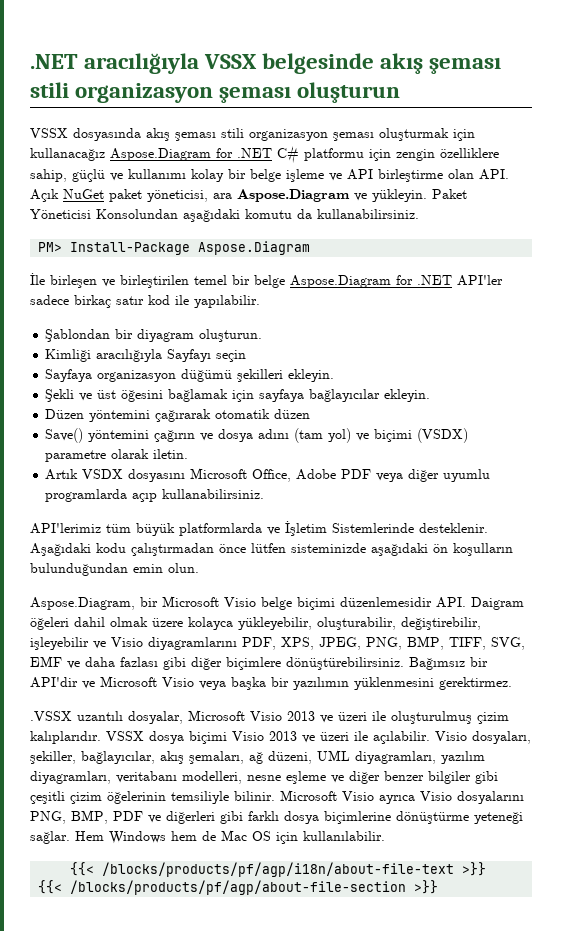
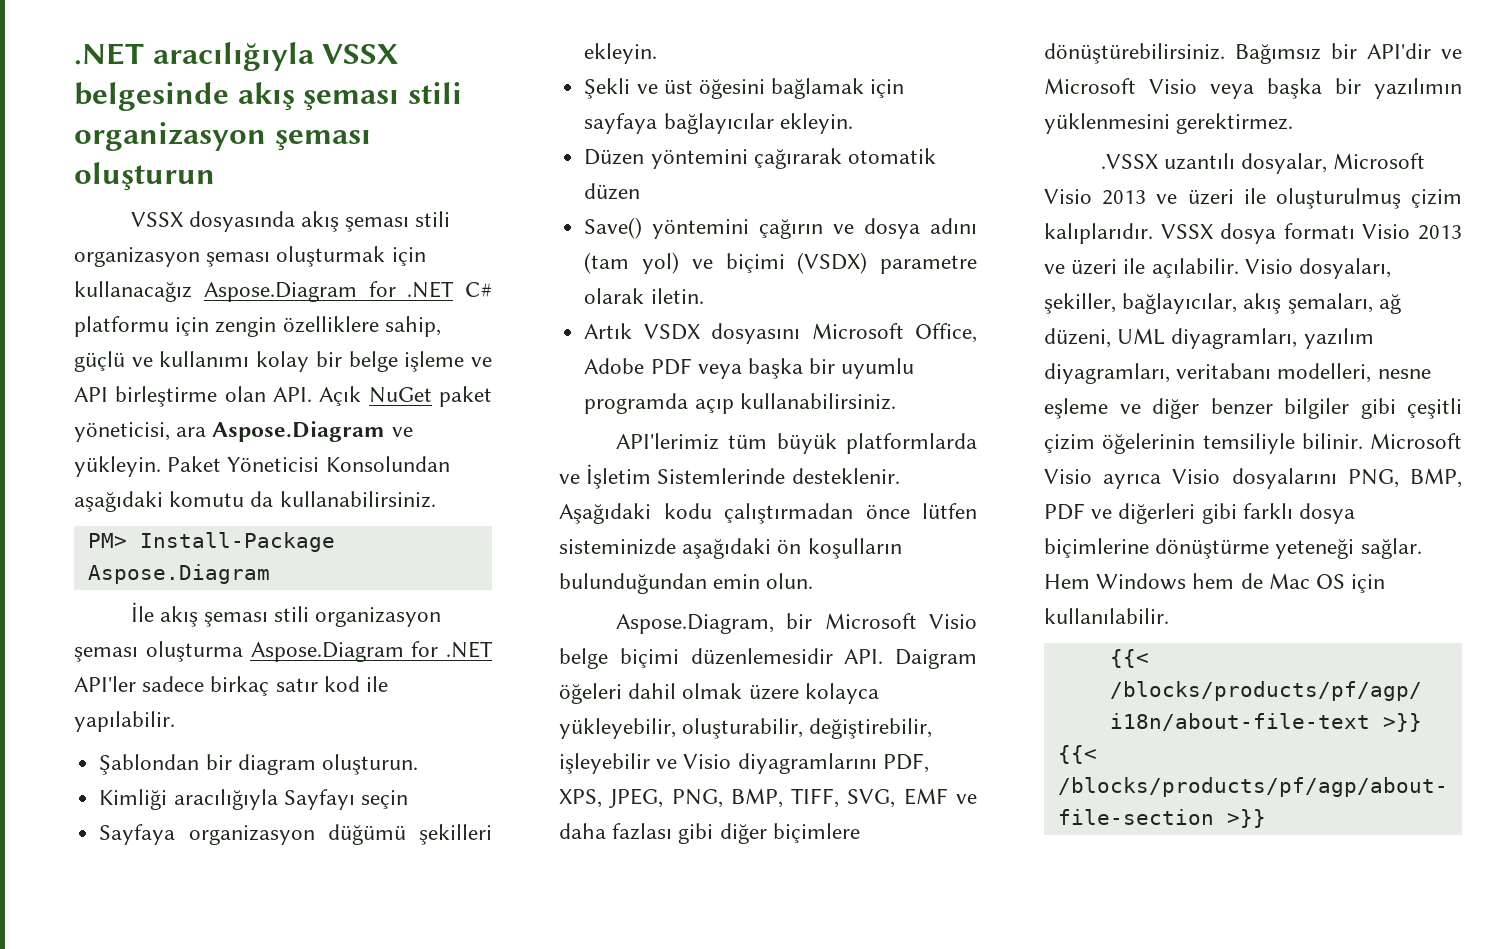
[50,275,285,288] birleşen ve birleştirilen temel bir belge -> [159,606,442,627] [74,641,243,662] akış şeması stili organizasyon şeması oluşturma
[137,329,195,342] diyagram -> [237,754,316,775] diagram
[408,469,491,482] [45,489,128,502] diğer uyumlu programlarda -> [747,358,915,379] [584,393,689,414] başka bir uyumlu programda
[189,731,227,744] biçimi -> [1283,223,1355,239] formatı

